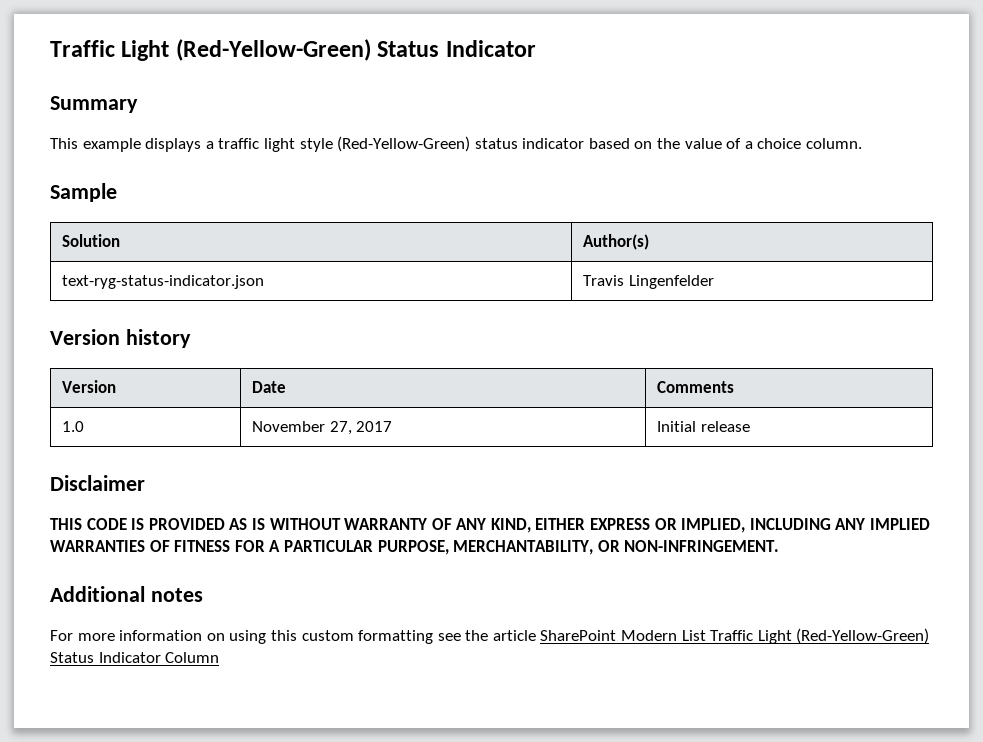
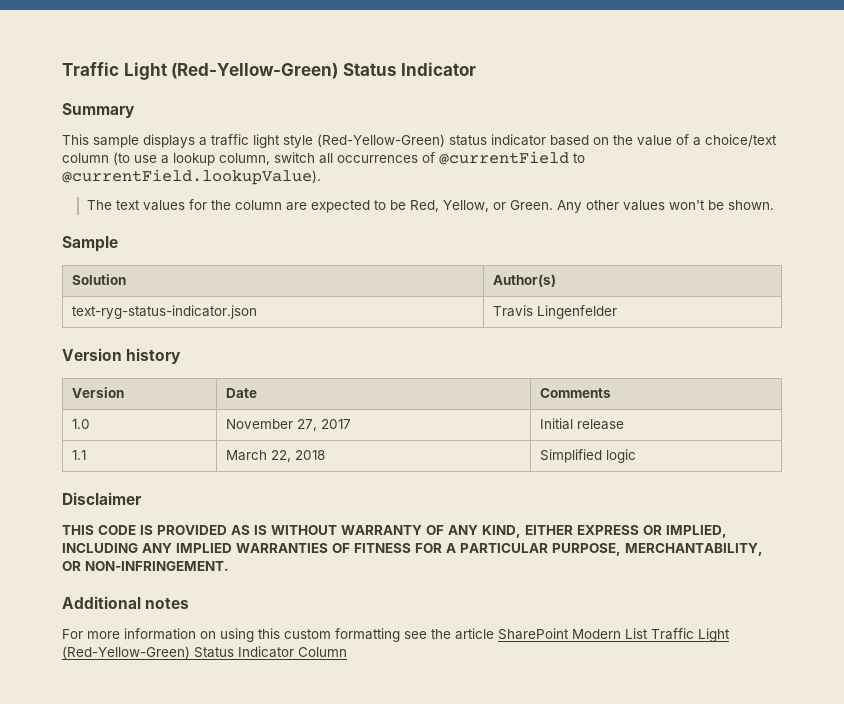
[82,138,141,152] example -> [93,135,139,148] sample
[757,138,863,149] choice column. -> [705,134,777,147] [62,151,585,166] [62,169,321,185] [86,199,774,213] choice/text column (to use a lookup column, switch all occurrences of @currentField to @currentField.lookupValue). // The text values for the column are expected to be Red, Yellow, or Green. Any other values won't be shown.
(750, 426) none -> [71,450,86,460] [225,450,325,462] [539,449,636,463] // 1.1 | March 22, 2018 | Simplified logic

